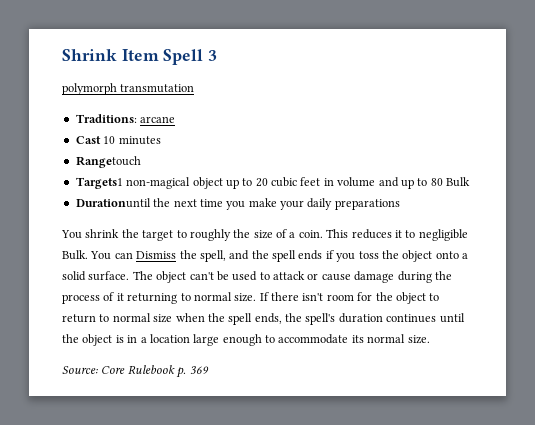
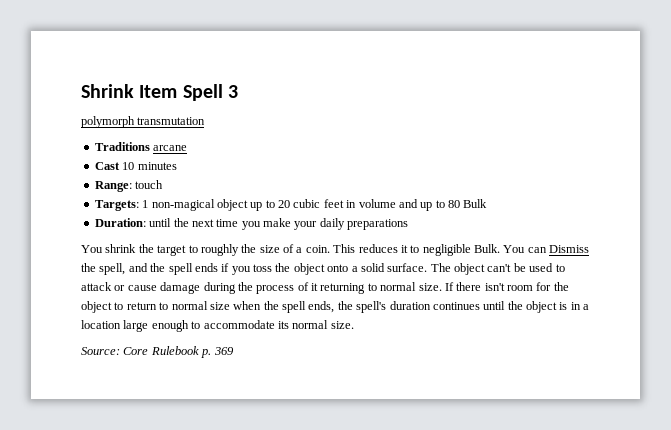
[75,114,137,123] Traditions: -> [94,142,150,151] Traditions
[75,156,141,168] [75,177,123,189] Rangetouch // Targets1 -> [94,180,164,192] [94,200,149,211] Range: touch // Targets: 1
[75,198,151,208] Durationuntil -> [94,218,172,227] Duration: until

